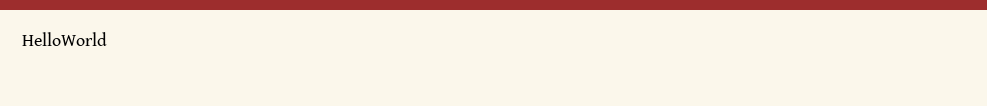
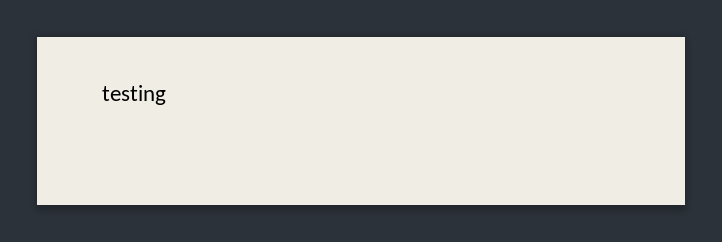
[22,32,107,46] HelloWorld -> [102,85,166,105] testing

